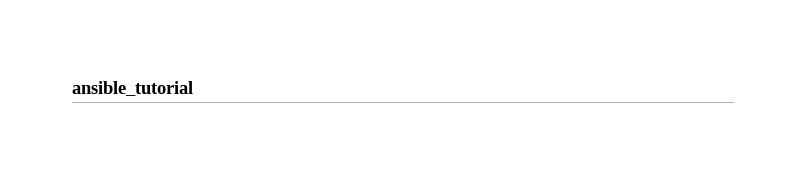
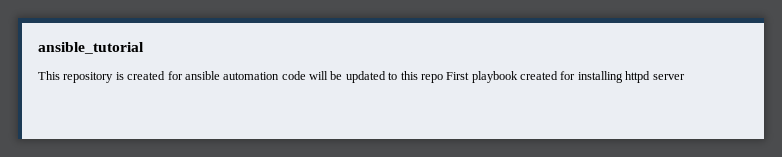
(193, 88) none -> [38,71,685,83] // This repository is created for ansible automation code will be updated to this repo First playbook created for installing httpd server

